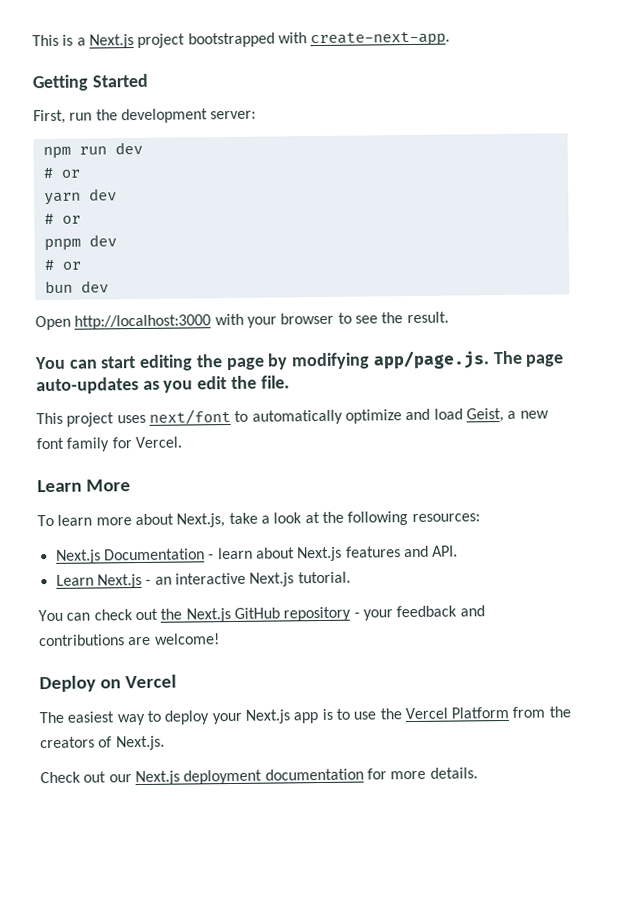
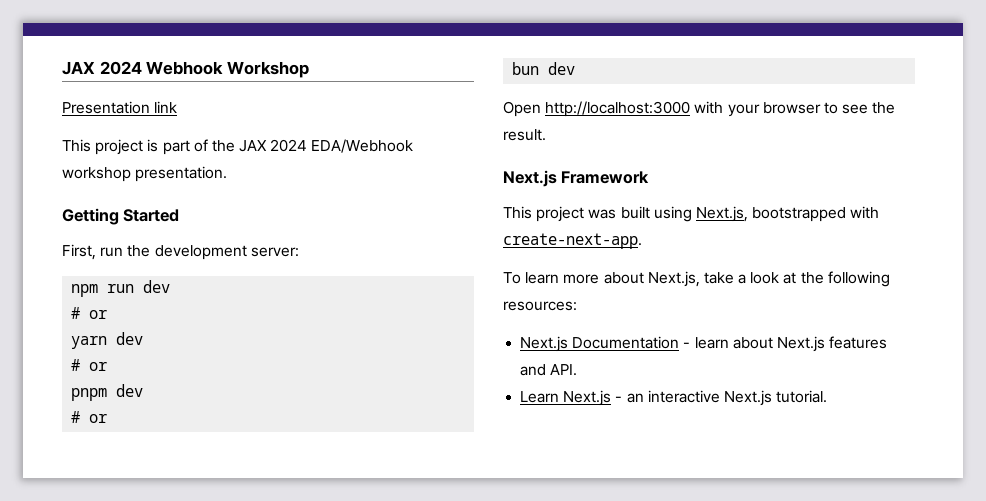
[32,31,451,49] This is a Next.js project bootstrapped with create-next-app. -> [62,61,309,78] [62,101,178,114] [62,139,414,155] [62,166,228,182] JAX 2024 Webhook Workshop // Presentation link // This project is part of the JAX 2024 EDA/Webhook workshop presentation.
[34,350,565,371] [36,375,290,395] [36,407,549,427] [36,436,182,452] [37,479,131,493] You can start editing the page by modifying app/page.js. The page auto-updates as you edit the file. // This project uses next/font to automatically optimize and load Geist, a new font family for Vercel. // Learn More -> [503,170,650,187] [503,206,880,222] [503,233,642,249] Next.js Framework // This project was built using Next.js, bootstrapped with create-next-app.
[38,605,485,623] [39,633,220,647] [39,674,177,693] [39,706,571,726] [40,735,165,751] [40,767,478,786] // You can check out the Next.js GitHub repository - your feedback and contributions are welcome! // Deploy on Vercel // The easiest way to deploy your Next.js app is to use the Vercel Platform from the creators of Next.js. // Check out our Next.js deployment documentation for more details. -> (828, 396) none

